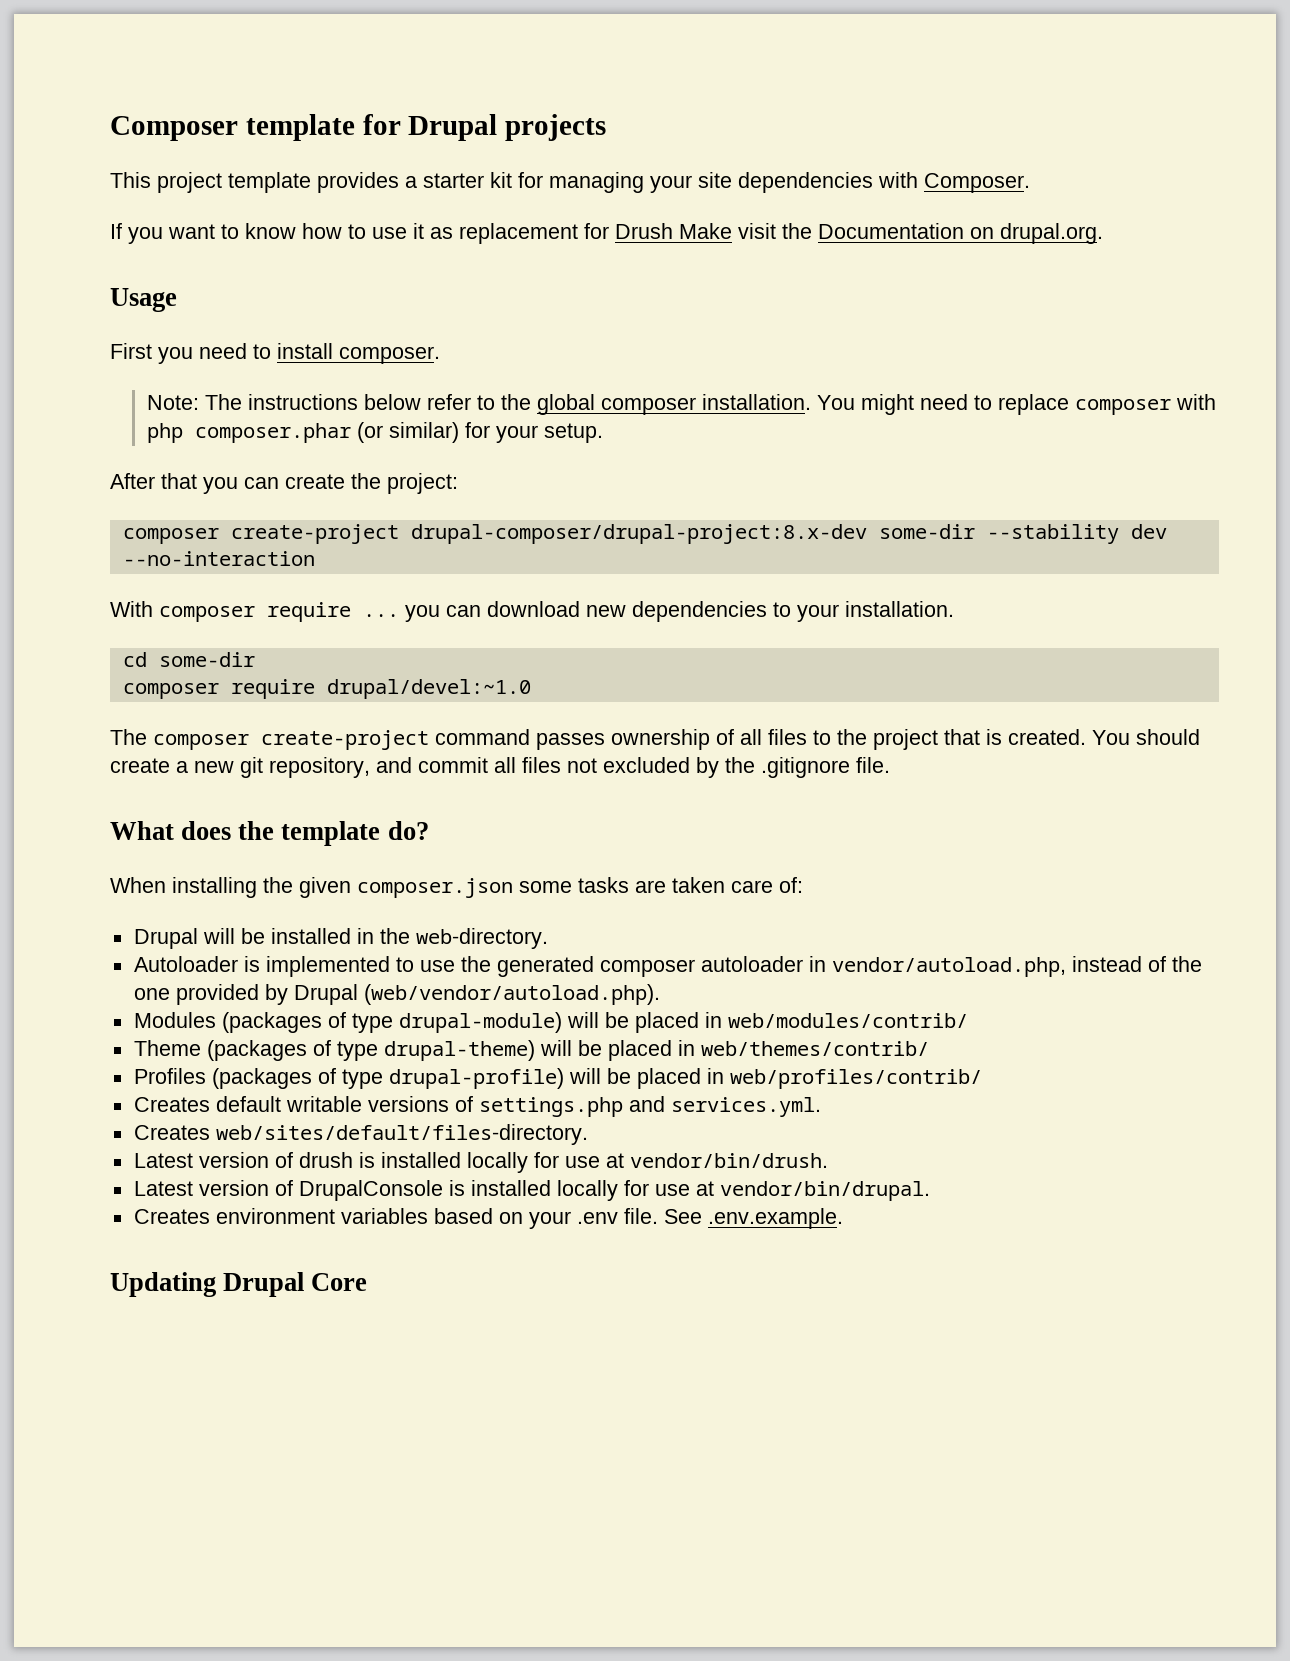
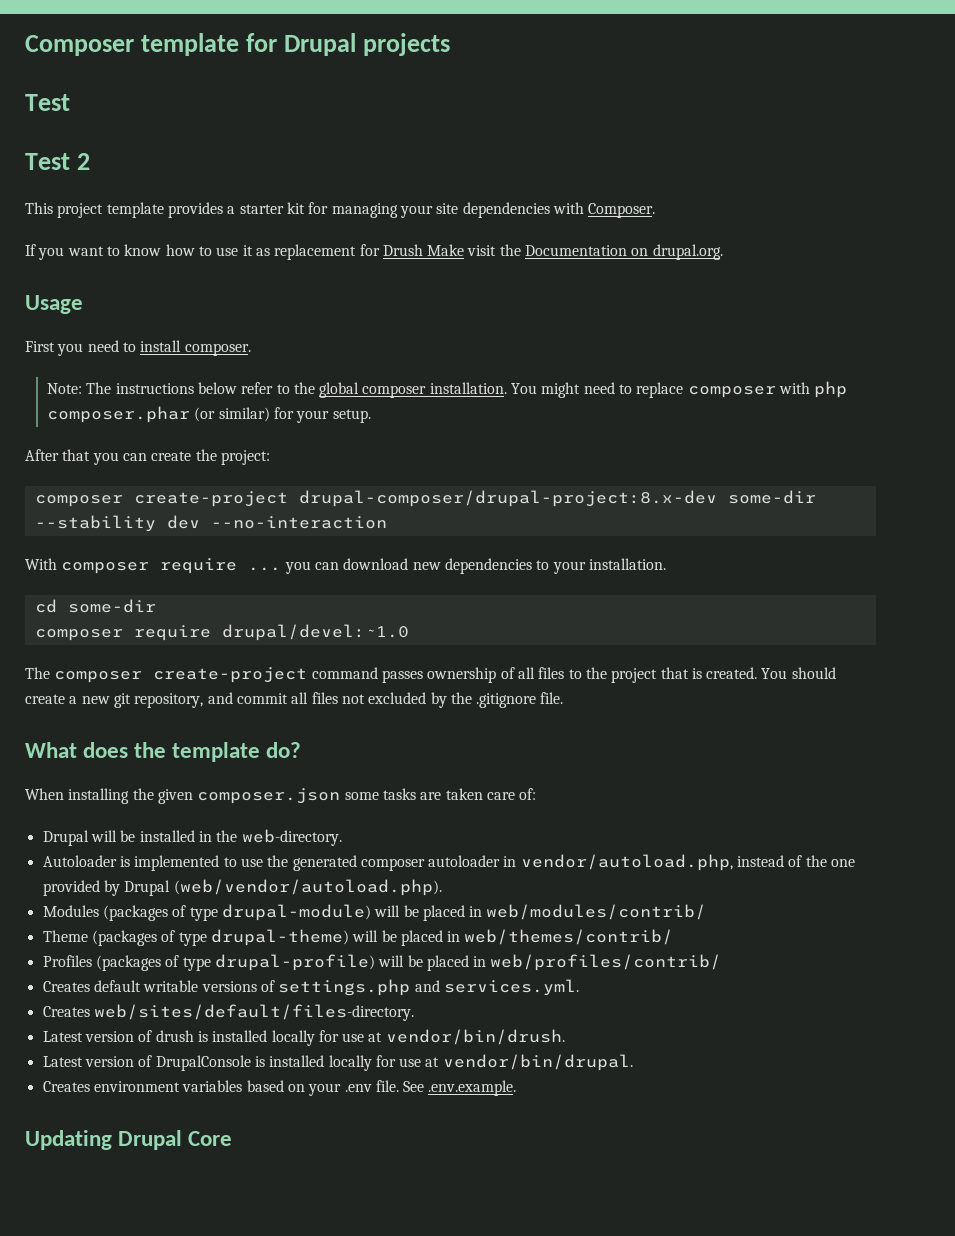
(607, 127) none -> [25,94,70,111] [25,153,91,170] // Test // Test 2

